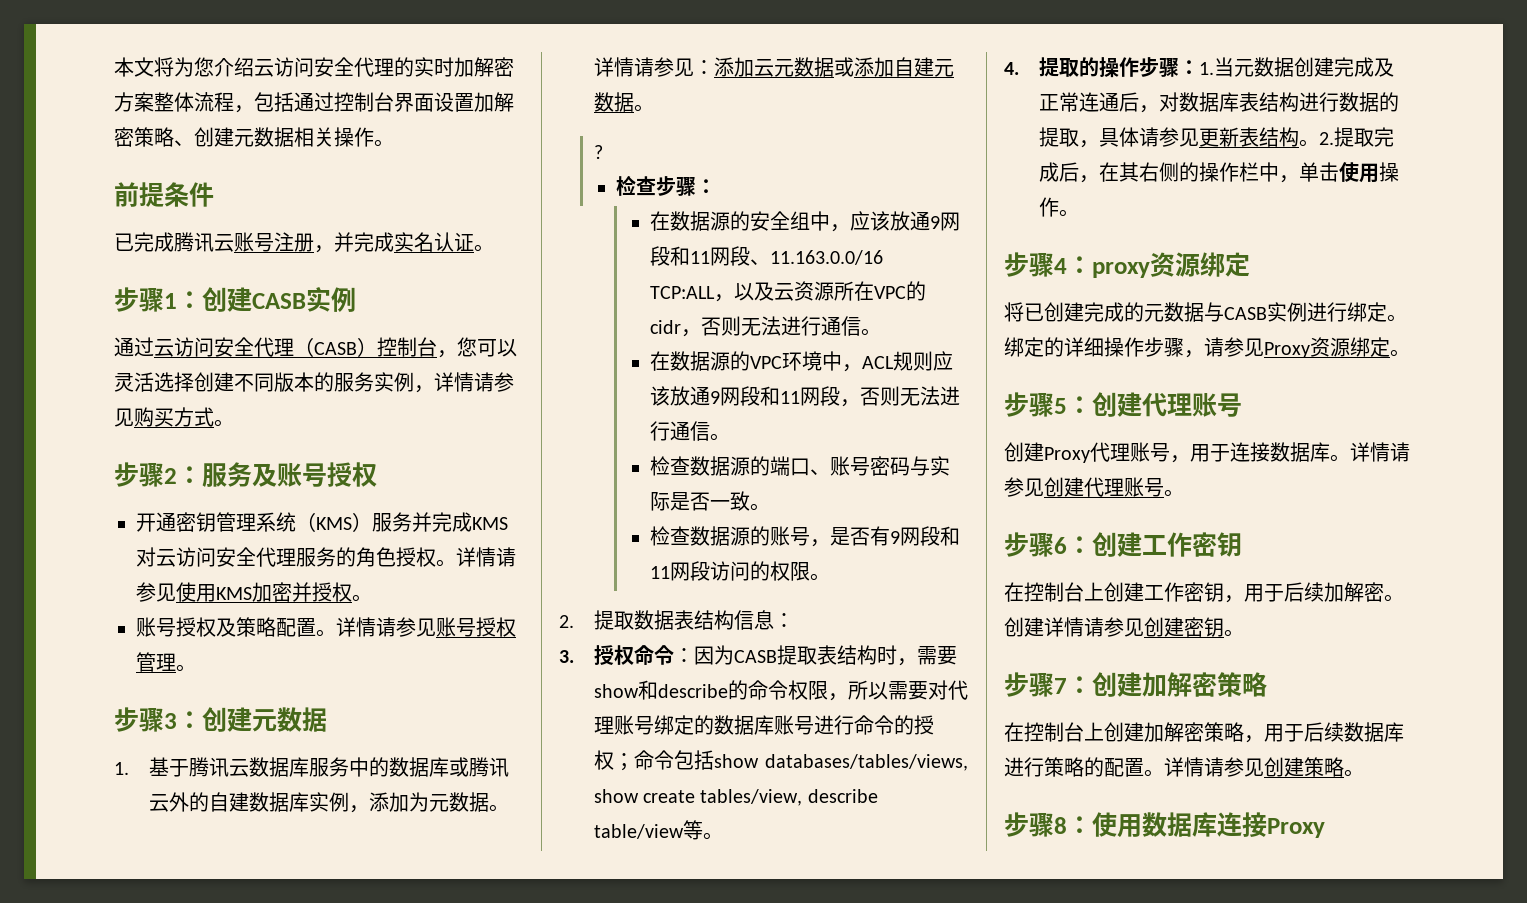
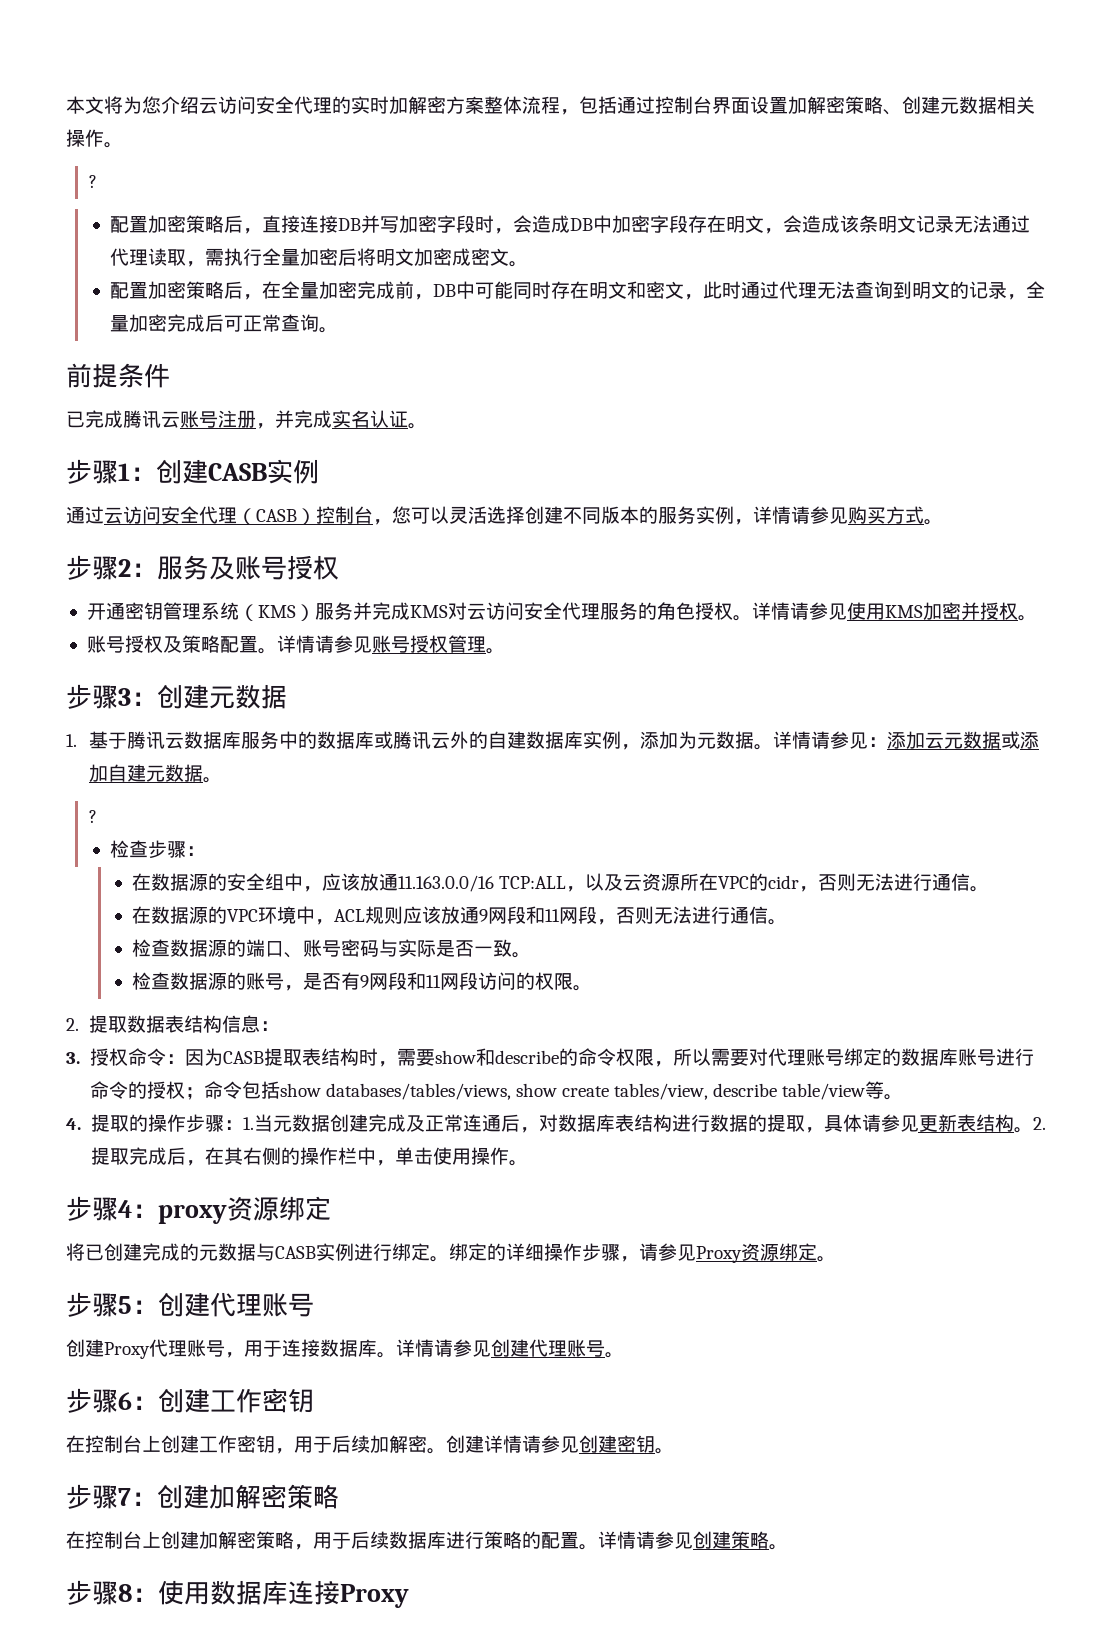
(394, 143) none -> [88,175,97,188] [109,215,1030,234] [109,248,528,267] [109,281,1045,300] [109,314,338,333] // ? // 配置加密策略后，直接连接DB并写加密字段时，会造成DB中加密字段存在明文，会造成该条明文记录无法通过代理读取，需执行全量加密后将明文加密成密文。 // 配置加密策略后，在全量加密完成前，DB中可能同时存在明文和密文，此时通过代理无法查询到明文的记录，全量加密完成后可正常查询。
[930,212,961,231] [650,246,771,266] 9网段和11网段、 -> (399, 882) none

